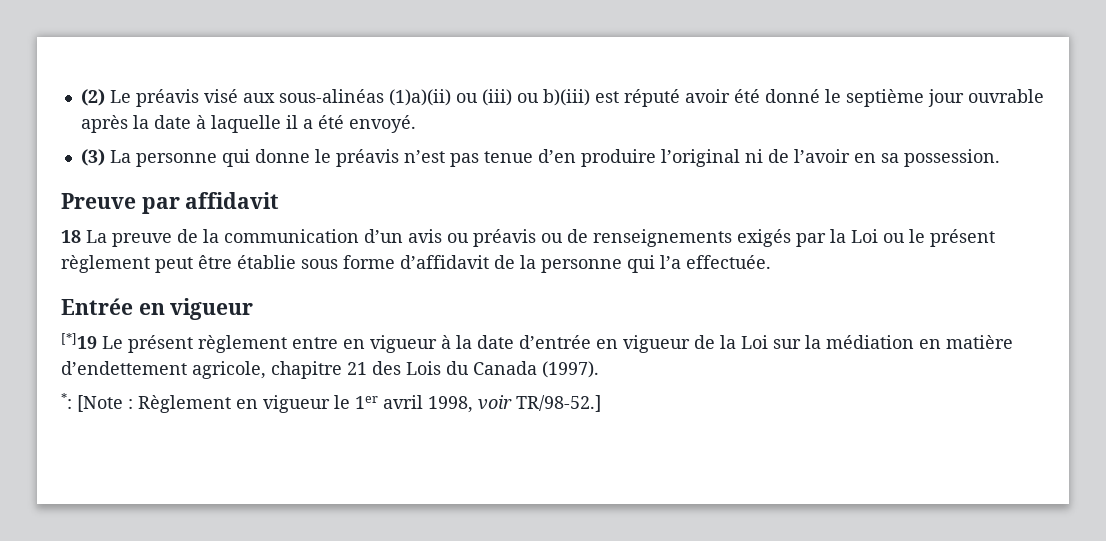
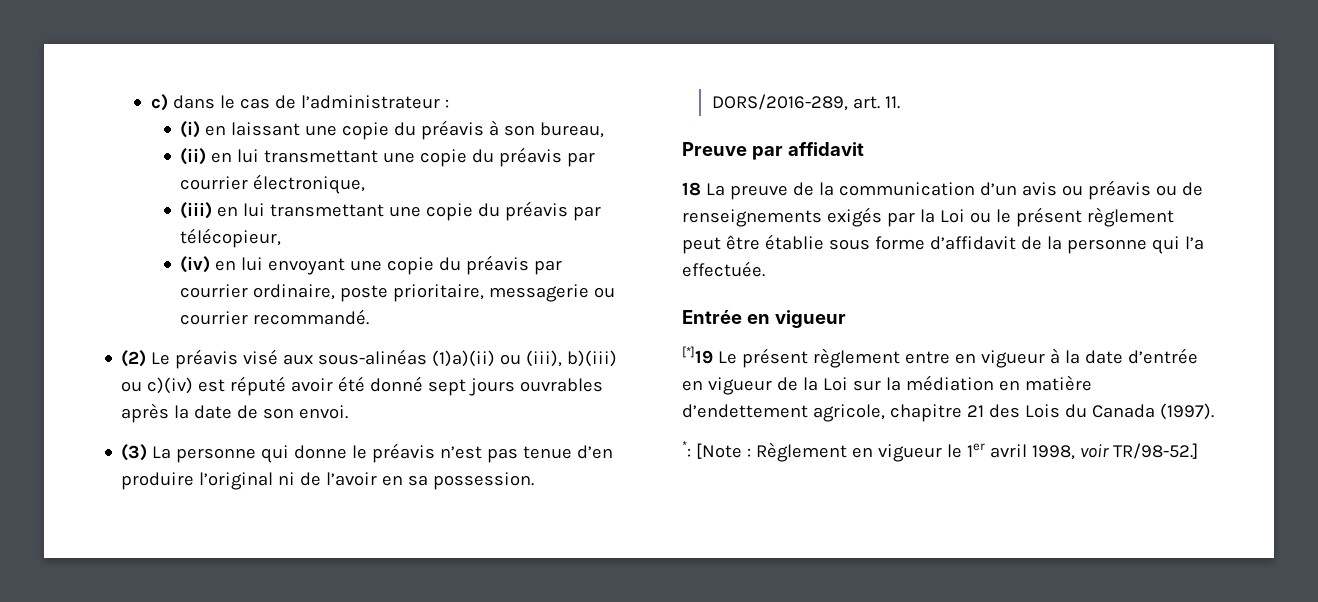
(80, 97) none -> [150,94,449,111] [180,120,605,140] [180,147,596,167] [180,174,366,194] [180,201,602,221] [180,228,282,248] [180,255,563,275] [180,284,616,302] [180,309,370,325] c) dans le cas de l’administrateur : // (i) en laissant une copie du préavis à son bureau, // (ii) en lui transmettant une copie du préavis par courrier électronique, // (iii) en lui transmettant une copie du préavis par télécopieur, // (iv) en lui envoyant une copie du préavis par courrier ordinaire, poste prioritaire, messagerie ou courrier recommandé. //
[481,89,590,106] (iii) ou b)(iii) -> [526,350,618,367] [121,377,194,394] (iii), b)(iii) ou c)(iv)
[824,89,1044,107] [80,115,416,133] le septième jour ouvrable après la date à laquelle il a été envoyé. -> [428,378,604,396] [121,403,349,423] sept jours ouvrables après la date de son envoi.
(1000, 158) none -> [711,94,900,111] // DORS/2016-289, art. 11.

